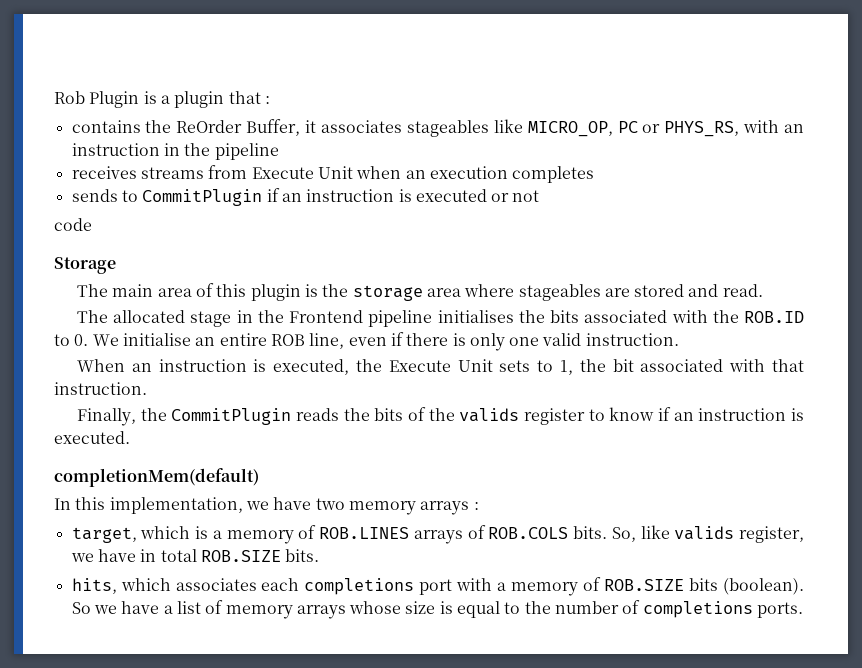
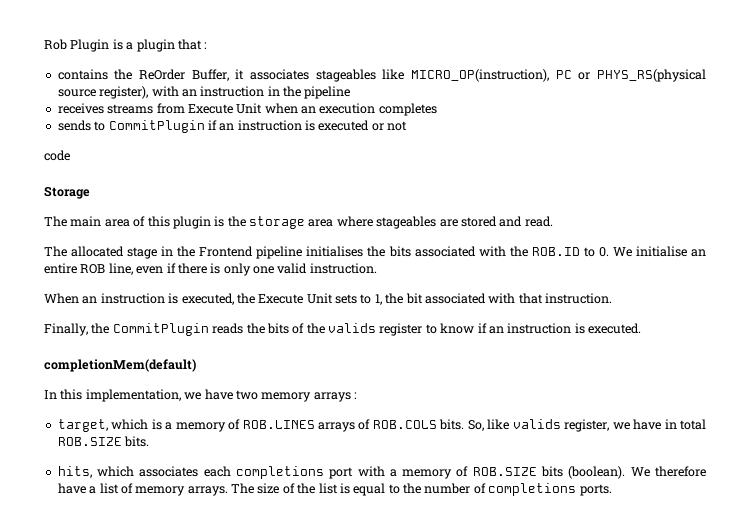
[527,121,613,137] MICRO_OP, -> [411,69,550,82] MICRO_OP(instruction),
[664,121,740,137] PHYS_RS, -> [597,69,706,82] [57,86,149,99] PHYS_RS(physical source register),
[71,602,117,614] So we -> [630,466,707,477] We therefore
[296,601,436,619] arrays whose size -> [187,483,338,496] arrays. The size of the list

